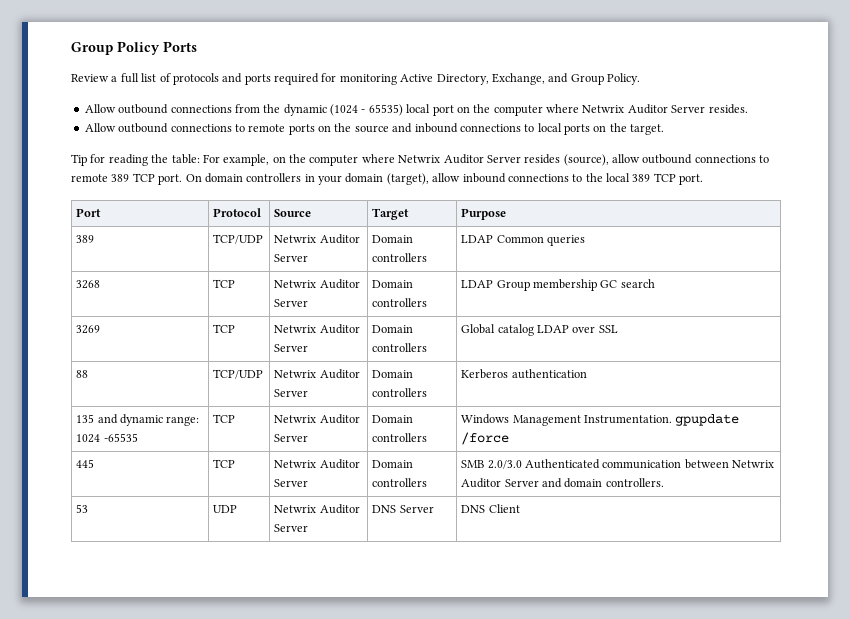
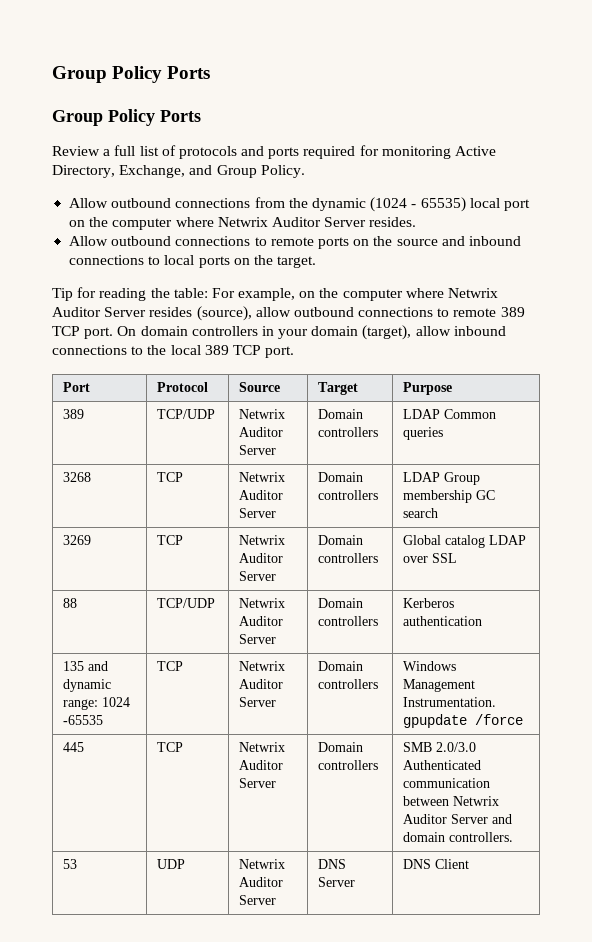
[71,41,197,55] Group Policy Ports -> [52,66,211,83] [52,109,201,126] Group Policy Ports // Group Policy Ports

